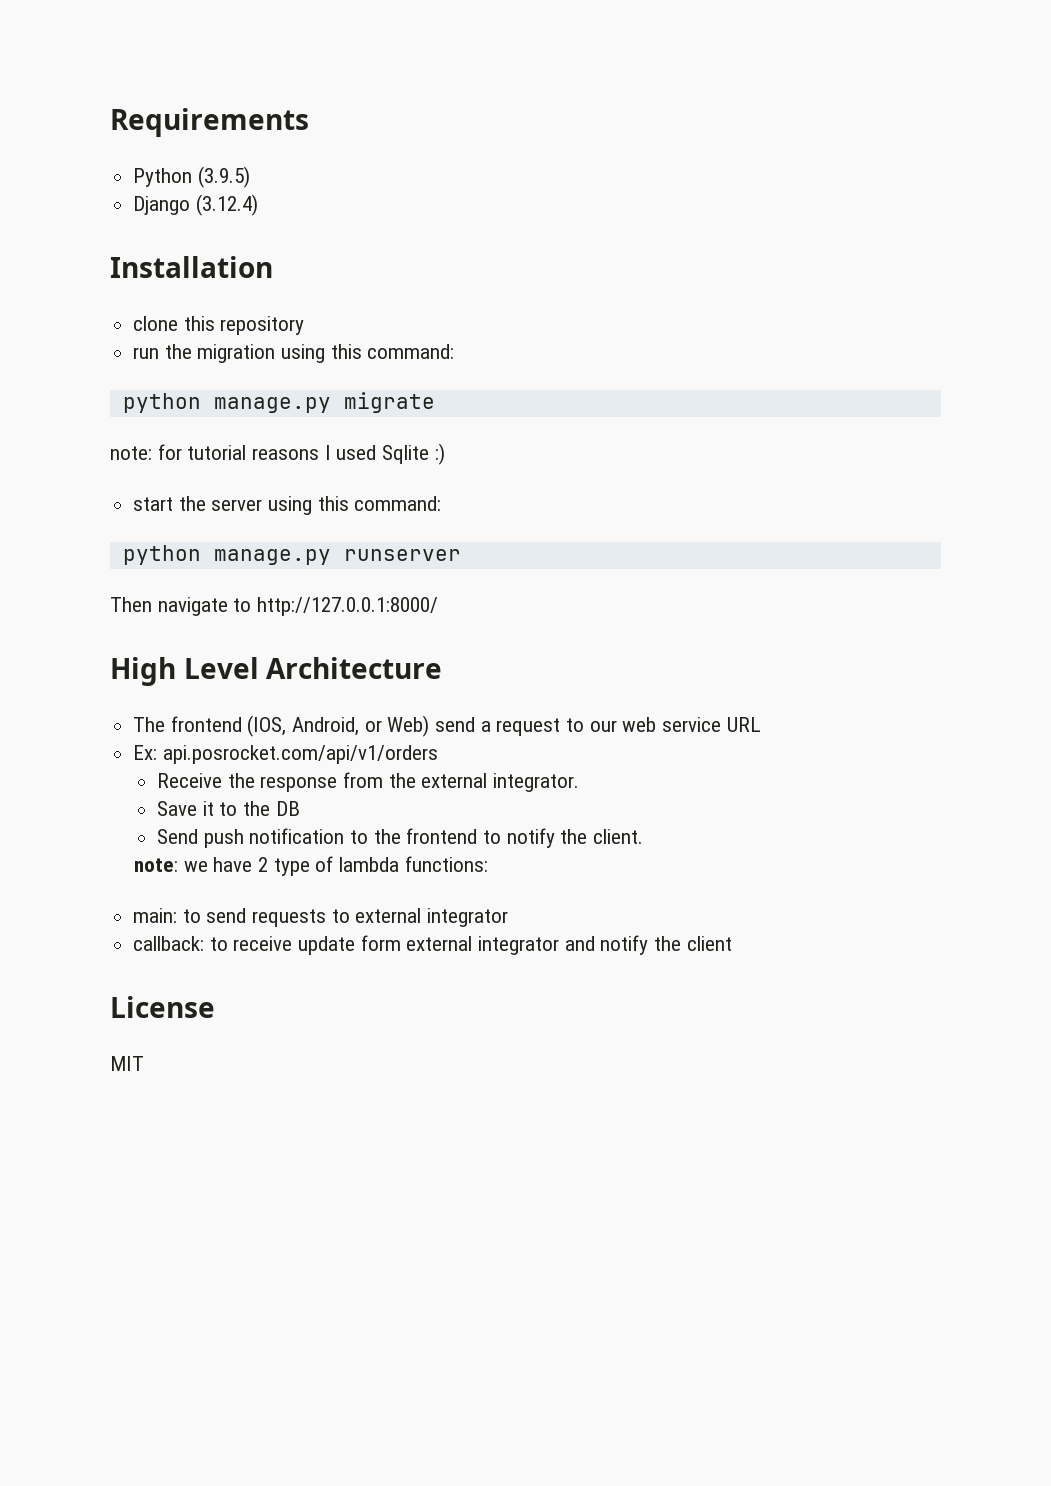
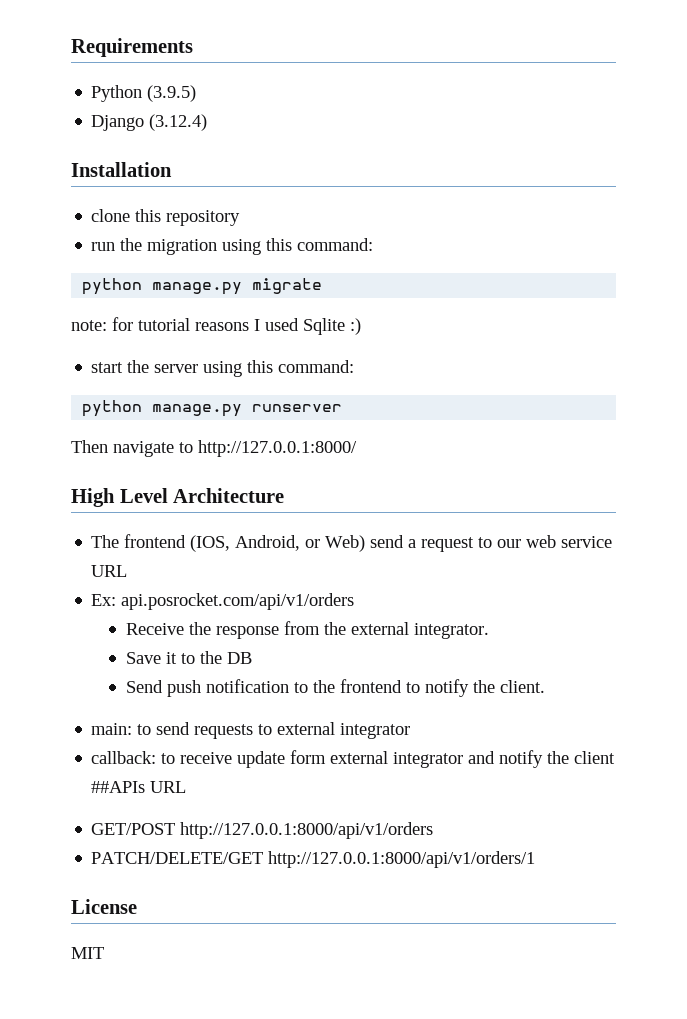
[134,856,488,876] // note: we have 2 type of lambda functions: -> (545, 686) none
(732, 943) none -> [91,781,187,793] [91,822,434,839] [91,851,536,868] ##APIs URL // GET/POST http://127.0.0.1:8000/api/v1/orders // PATCH/DELETE/GET http://127.0.0.1:8000/api/v1/orders/1

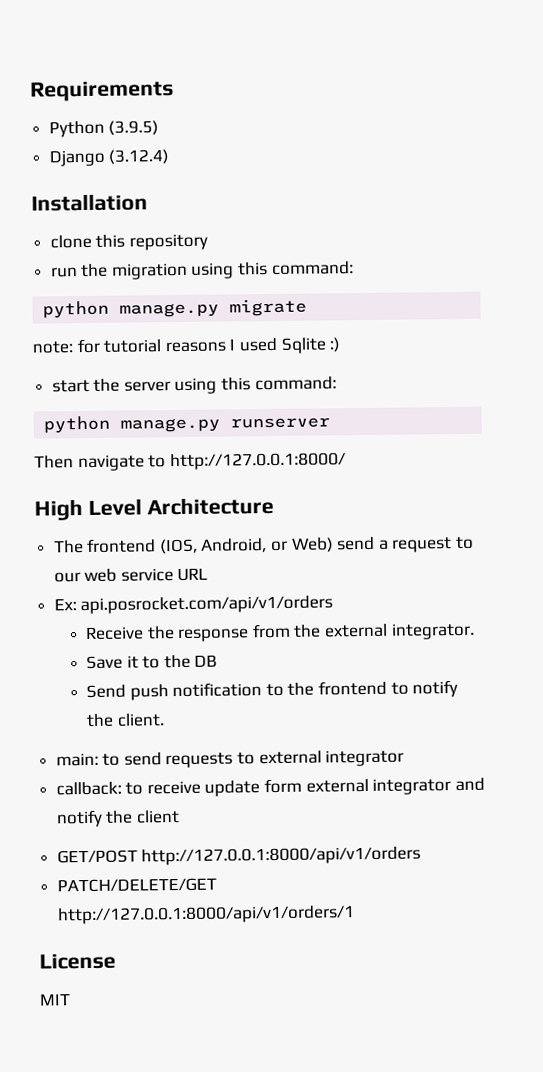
[91,781,187,793] ##APIs URL -> (180, 817) none

